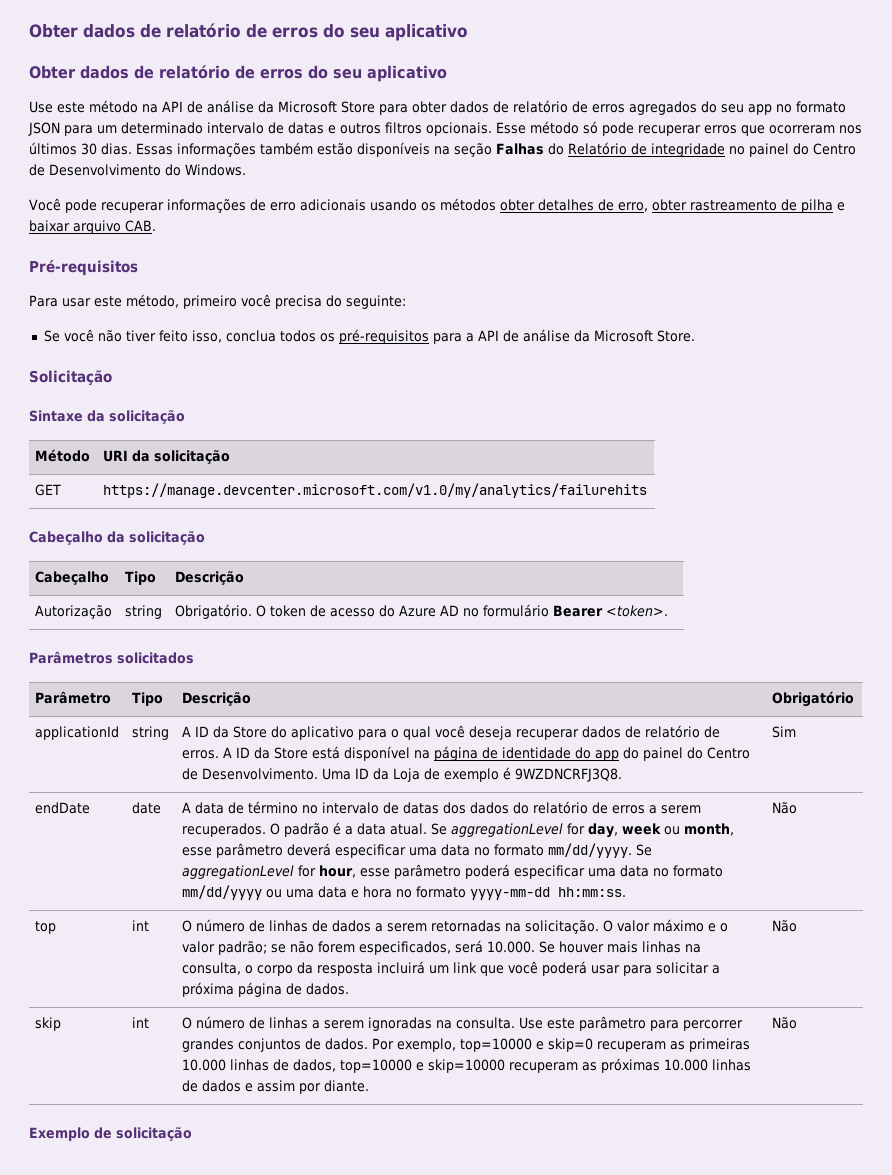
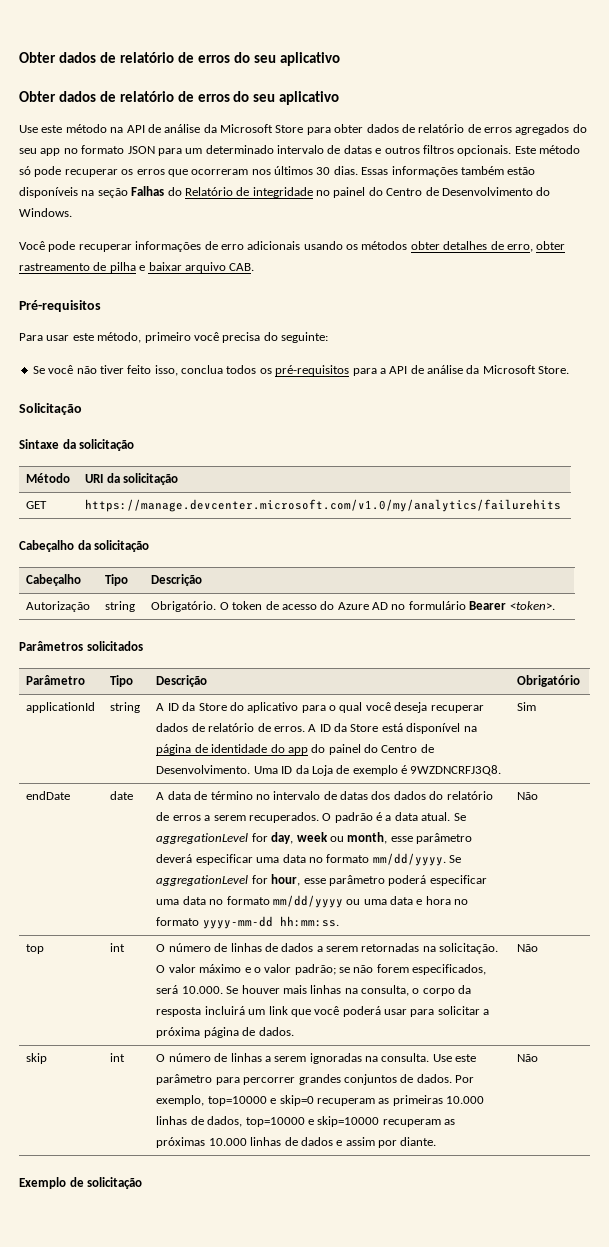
[496,122,526,134] Esse -> [514,146,536,154] Este
(701, 130) none -> [121,169,134,175] os

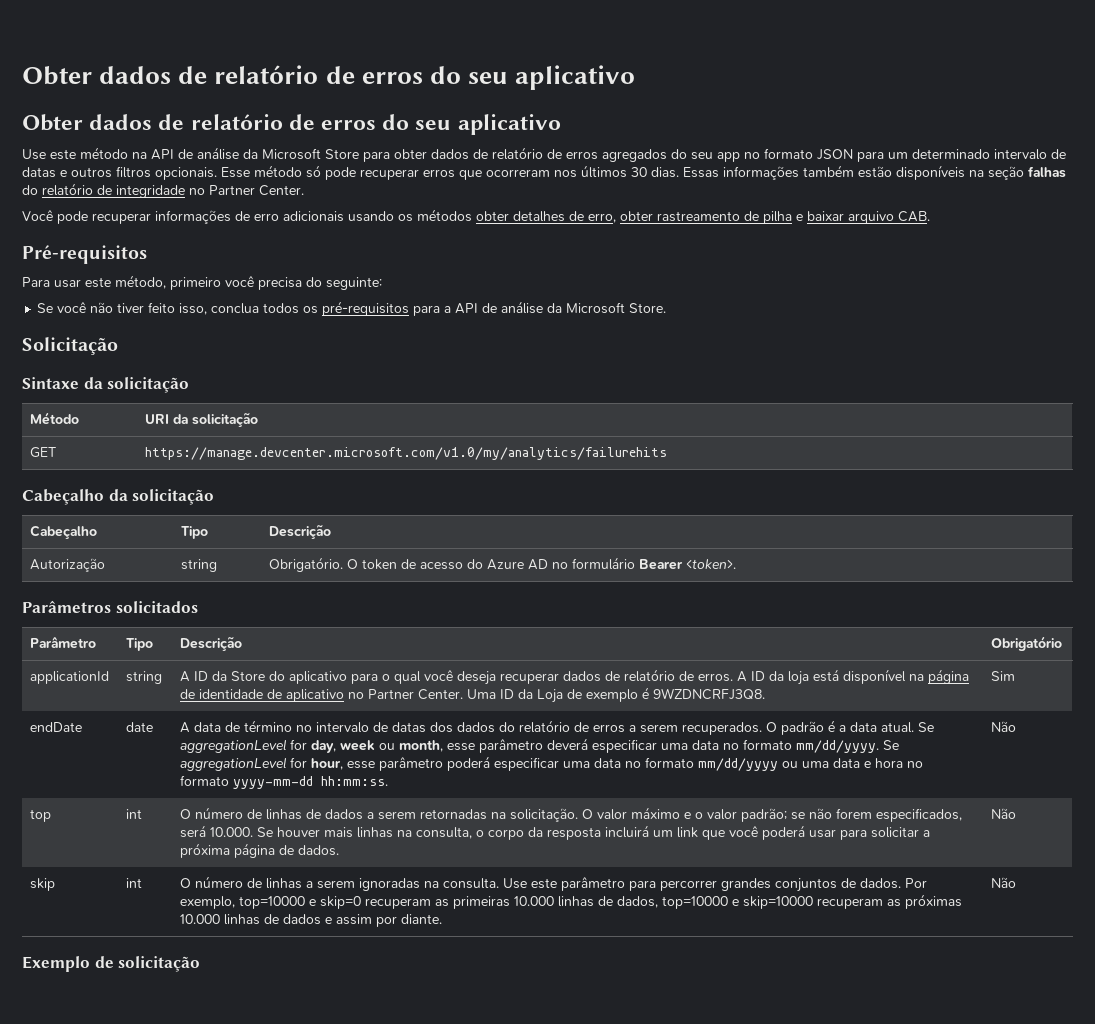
[514,146,536,154] Este -> [221,167,250,178] Esse
[121,169,134,175] os -> (419, 174) none
[131,186,551,198] [19,208,72,217] Falhas do Relatório de integridade no painel do Centro de Desenvolvimento do Windows. -> [1028,166,1066,178] [22,183,304,198] falhas do relatório de integridade no Partner Center.
[350,724,379,732] Store -> [788,671,810,685] loja
[270,744,434,755] [156,765,251,774] do app do painel do Centro de Desenvolvimento. -> [267,689,464,702] de aplicativo no Partner Center.

